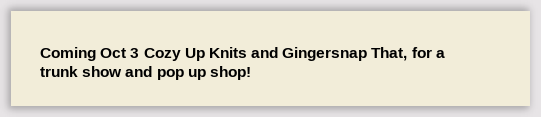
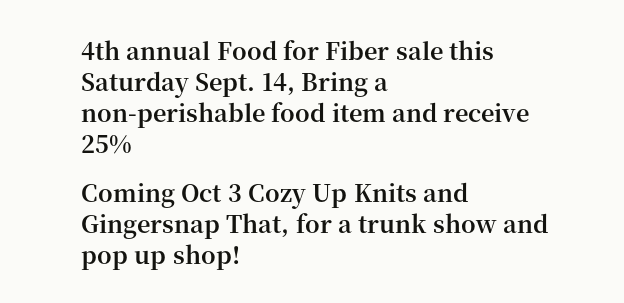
(40, 54) none -> [81,40,495,60] [81,71,389,98] [81,102,530,128] [81,135,132,154] 4th annual Food for Fiber sale this Saturday Sept. 14, Bring a non-perishable food item and receive 25% //

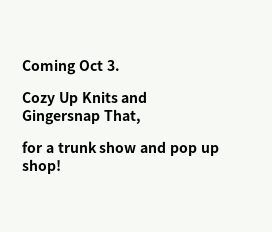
[81,40,495,60] [81,71,389,98] [81,102,530,128] [81,135,132,154] 4th annual Food for Fiber sale this Saturday Sept. 14, Bring a non-perishable food item and receive 25% // -> (22, 67) none
[227,184,242,202] 3 -> [106,60,120,71] 3. //
(290, 225) none -> (141, 116) //

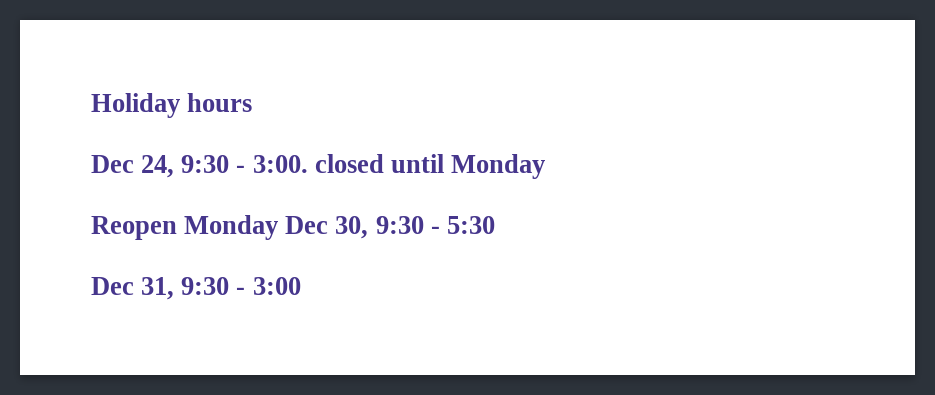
[22,59,120,75] [22,91,148,106] [22,109,141,125] [22,141,219,156] [22,159,61,174] Coming Oct 3. // Cozy Up Knits and Gingersnap That, // for a trunk show and pop up shop! -> [91,93,253,118] [91,154,546,179] [91,215,495,240] [91,277,301,300] Holiday hours // Dec 24, 9:30 - 3:00. closed until Monday // Reopen Monday Dec 30, 9:30 - 5:30 // Dec 31, 9:30 - 3:00

